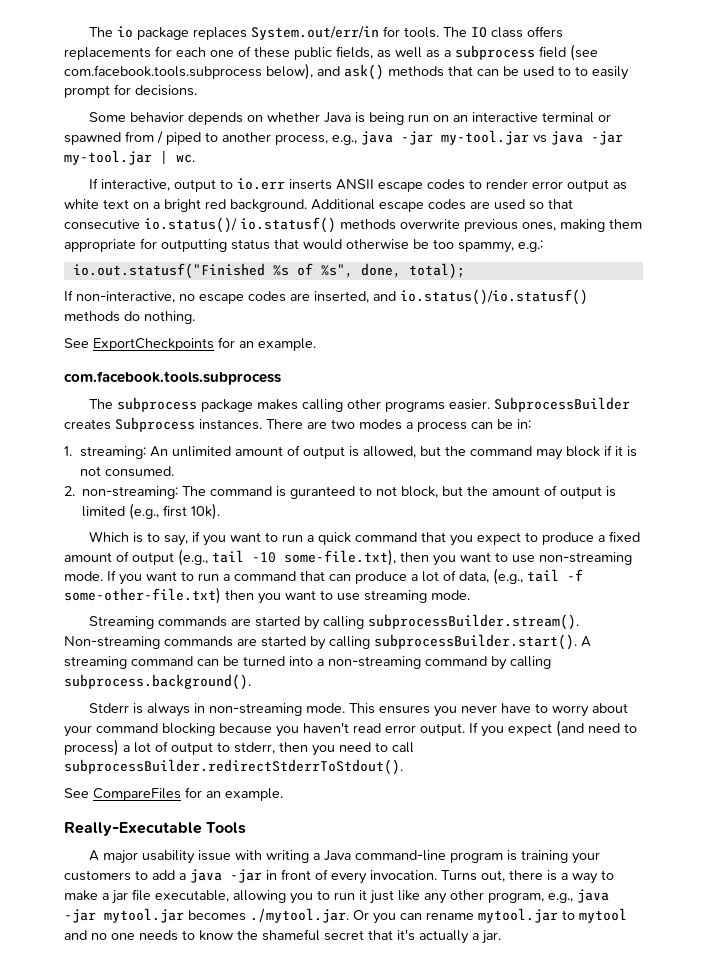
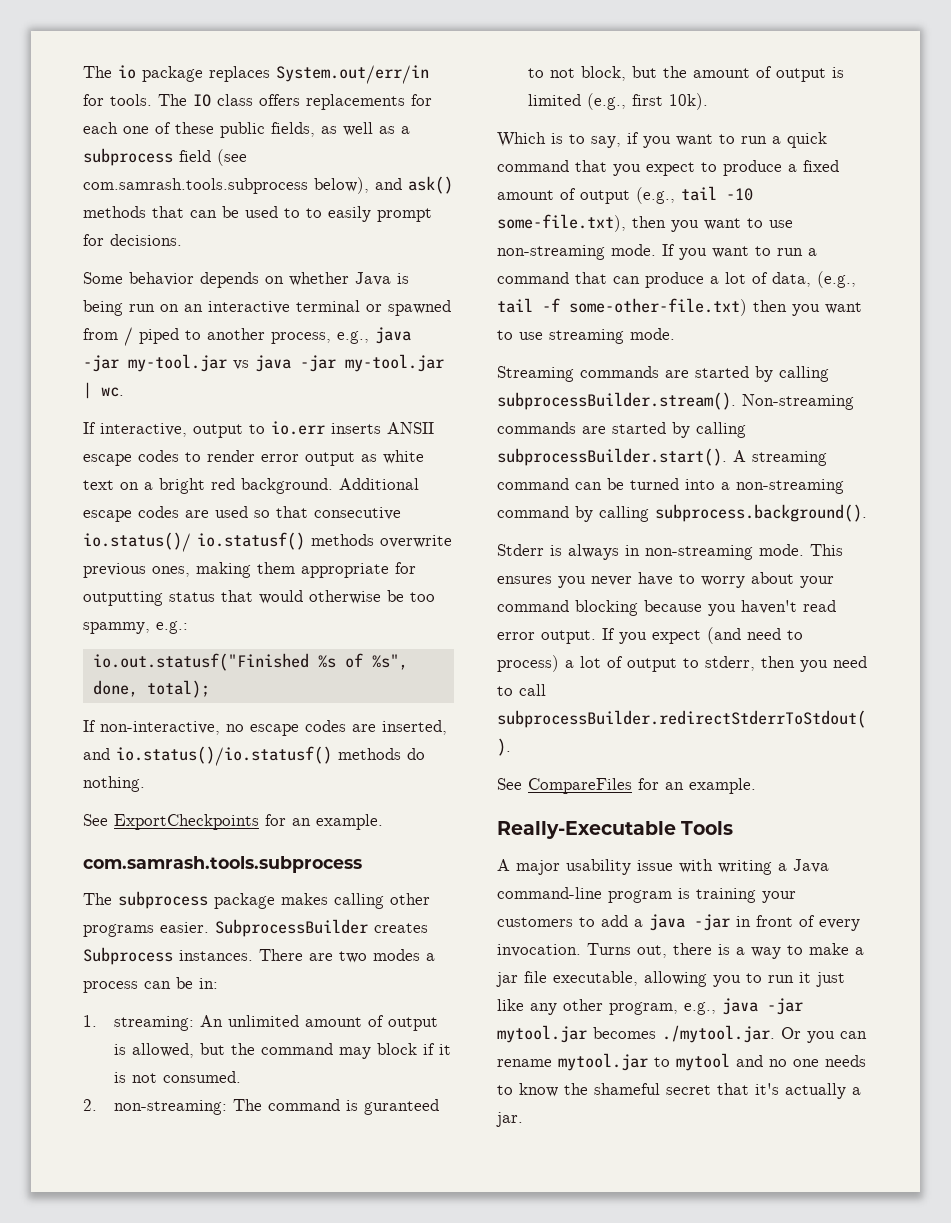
[64,65,262,79] com.facebook.tools.subprocess -> [83,178,308,194] com.samrash.tools.subprocess
[64,371,281,385] com.facebook.tools.subprocess -> [83,856,362,873] com.samrash.tools.subprocess

